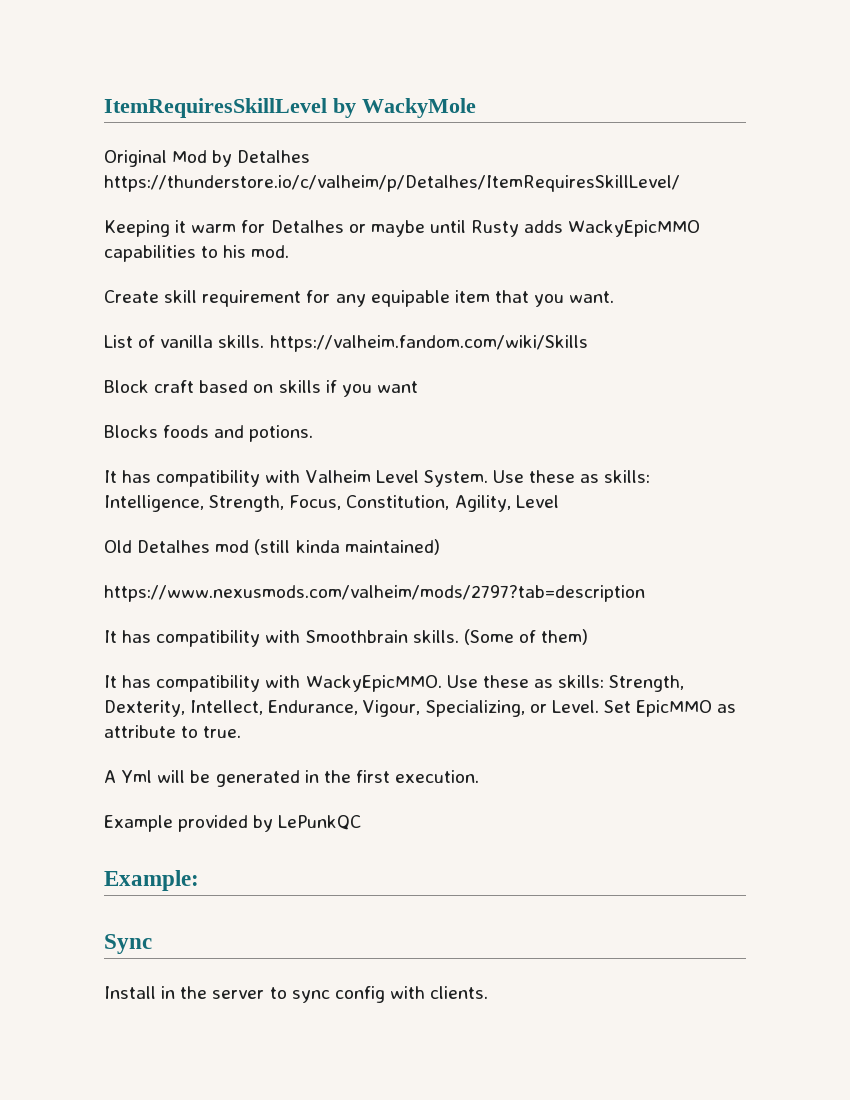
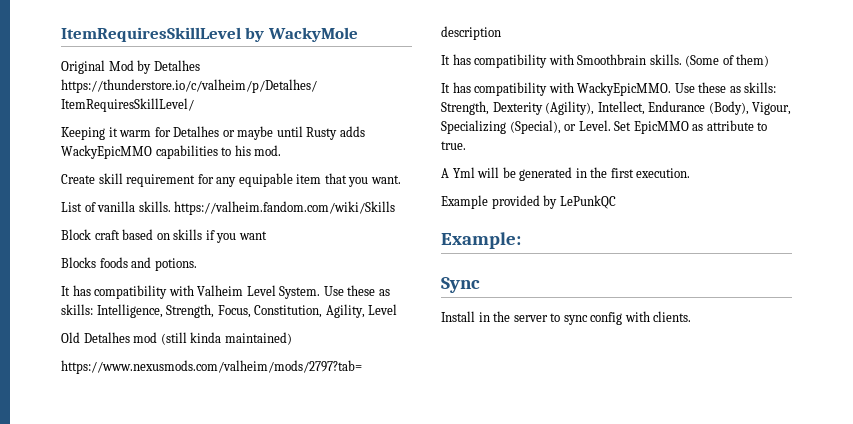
[104,700,525,717] Dexterity, Intellect, Endurance, Vigour, Specializing, -> [492,101,792,115] [441,120,561,134] Dexterity (Agility), Intellect, Endurance (Body), Vigour, Specializing (Special),

